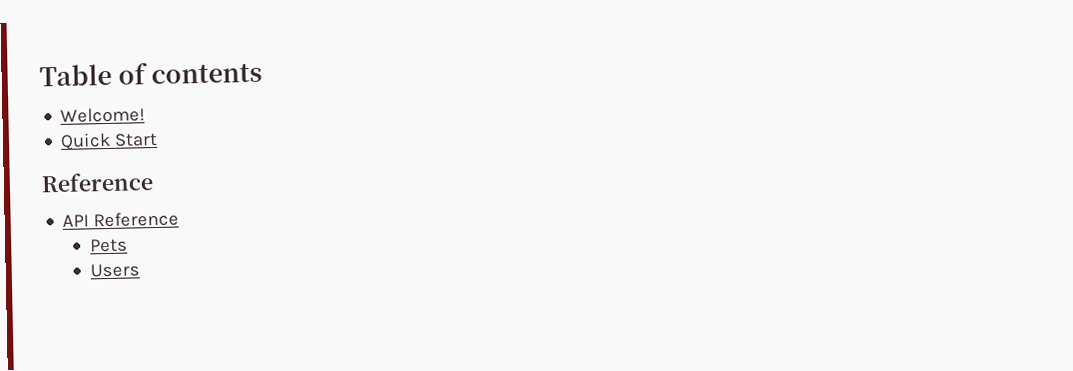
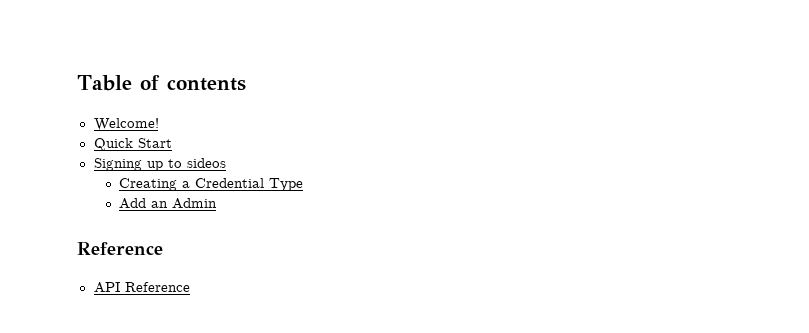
(159, 139) none -> [93,158,226,171] [119,178,304,191] [119,198,218,209] // Signing up to sideos // Creating a Credential Type // Add an Admin
[89,238,128,253] [89,263,140,278] // Pets // Users -> (190, 287) none

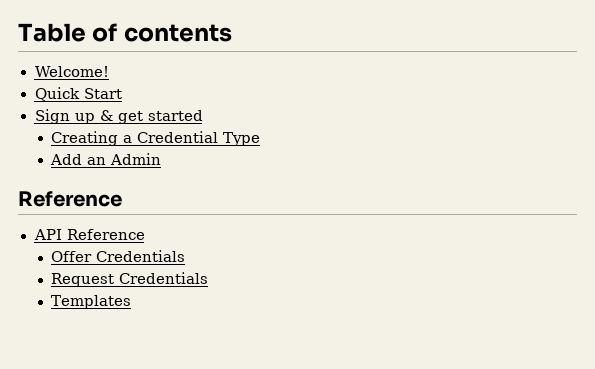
[93,158,226,171] Signing up to sideos -> [34,109,203,124] Sign up & get started
(190, 287) none -> [51,250,186,262] [51,272,209,287] [51,295,132,309] // Offer Credentials // Request Credentials // Templates

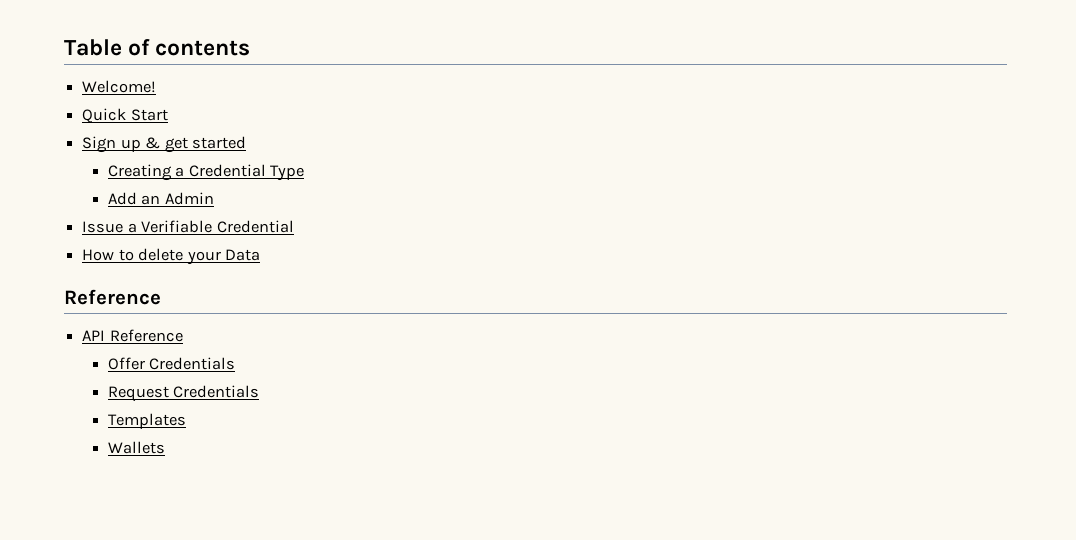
(162, 159) none -> [82,220,294,233] [82,248,260,265] // Issue a Verifiable Credential // How to delete your Data
(132, 302) none -> [107,441,165,454] // Wallets

